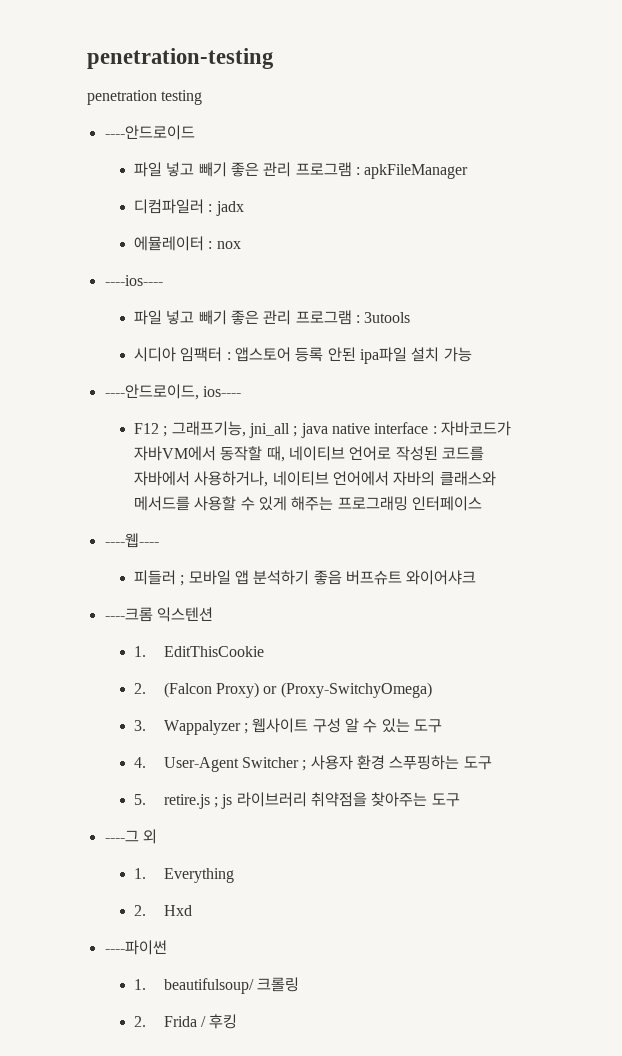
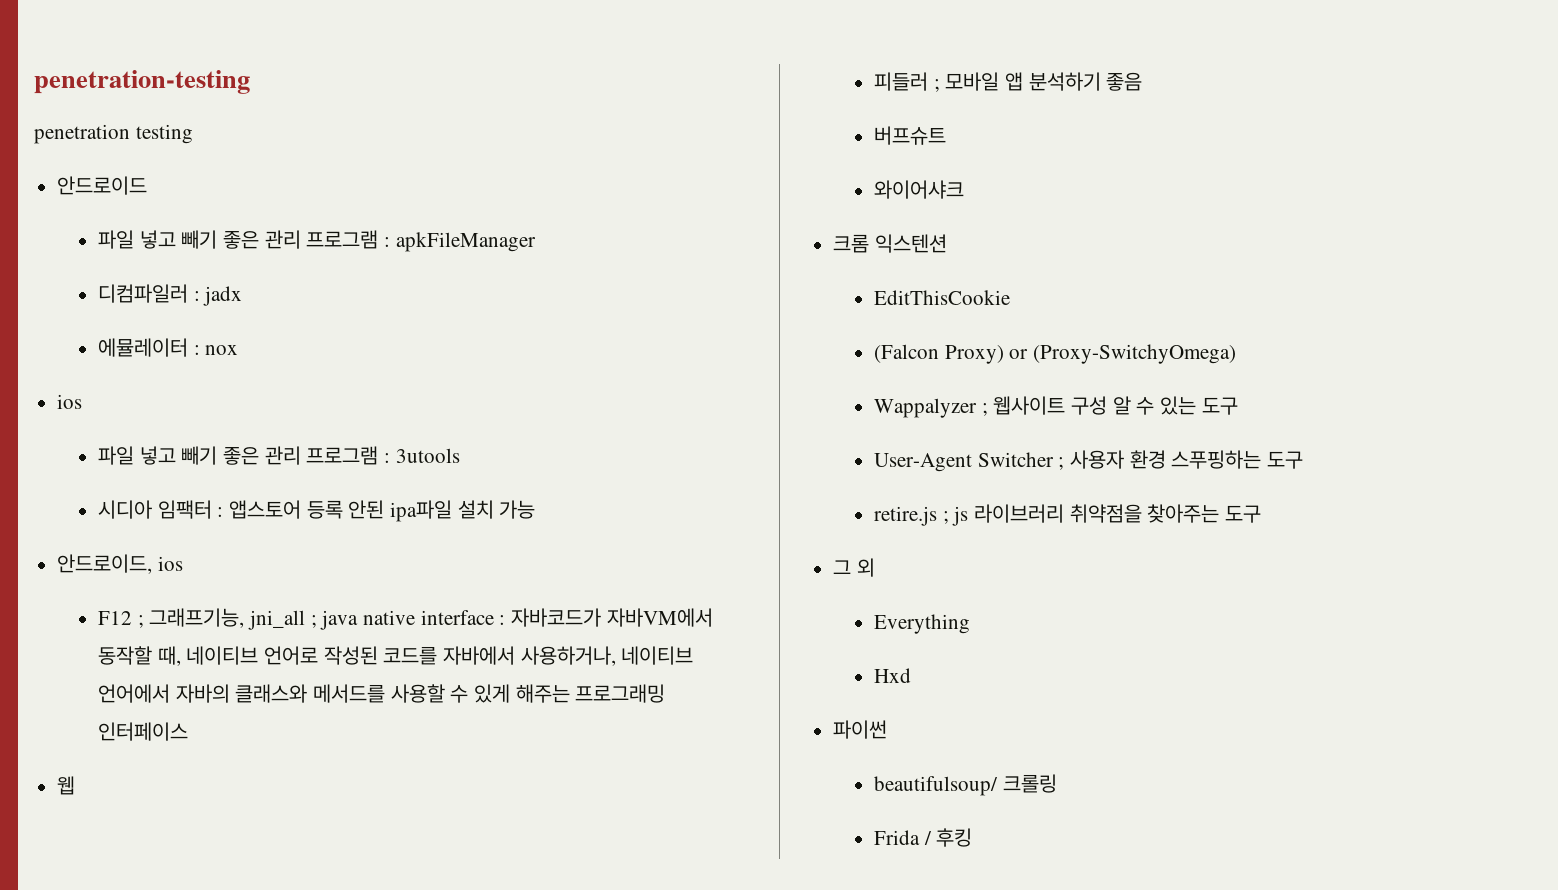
[104,125,195,140] ----안드로이드 -> [57,176,148,195] 안드로이드
[104,275,163,286] ----ios---- -> [57,394,83,409] ios
[104,384,241,400] ----안드로이드, ios---- -> [57,554,183,574] 안드로이드, ios
[104,533,159,548] ----웹---- -> [57,776,76,795] 웹
(342, 577) none -> (1143, 81) //
(403, 577) none -> (947, 135) //
[104,607,153,622] ----크롬 -> [833,234,870,253] 크롬
[134,646,147,657] 1. -> (947, 243) none
[134,683,147,694] 2. -> (1011, 297) none
[134,720,147,731] 3. -> (1237, 354) none
[134,757,147,768] 4. -> (1238, 406) none
[134,794,147,805] 5. -> (1304, 460) none
[104,830,139,842] ----그 -> [833,560,852,575] 그
[134,868,147,879] 1. -> (875, 567) none
[134,905,147,916] 2. -> (971, 624) none
[104,940,167,955] [134,979,147,990] ----파이썬 // 1. -> [833,720,888,739] 파이썬 //
[134,1016,147,1027] 2. -> (1057, 783) none

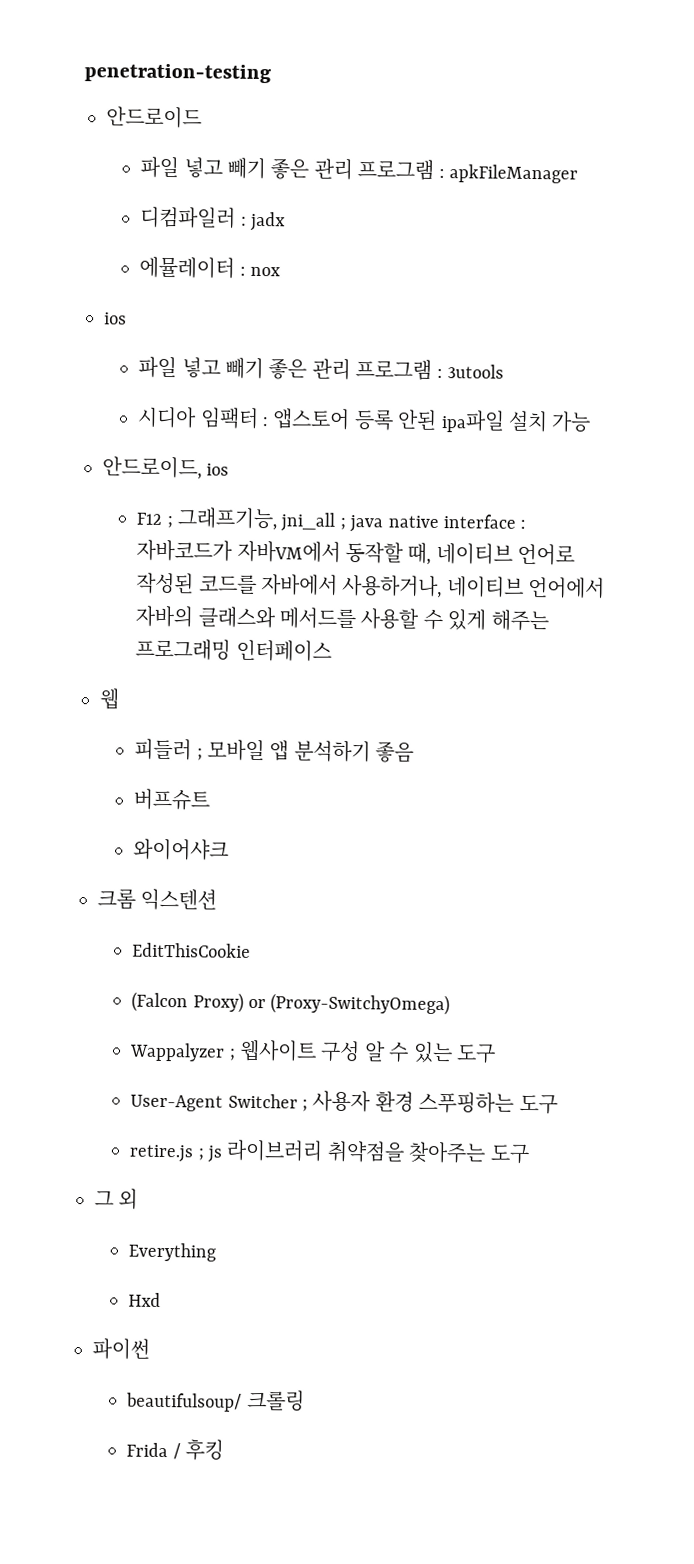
[34,124,193,144] // penetration testing -> (271, 73) none

